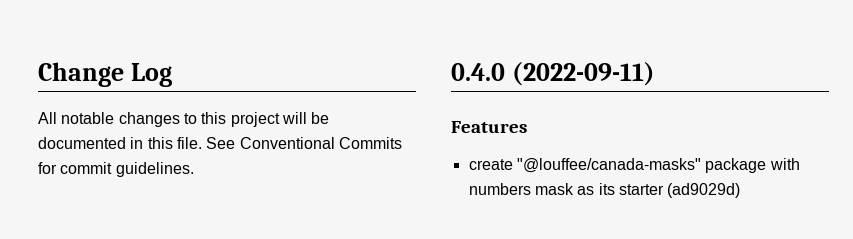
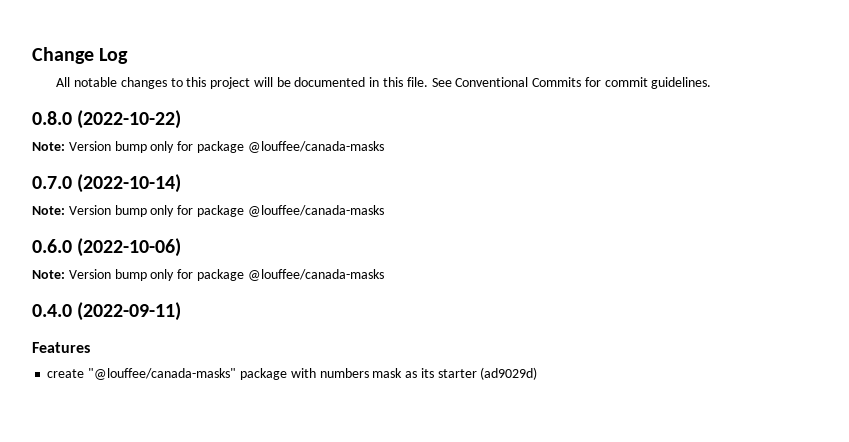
(194, 169) none -> [32,110,182,129] [32,141,384,153] [32,174,182,193] [32,205,384,217] [32,238,182,257] [32,269,384,281] // 0.8.0 (2022-10-22) // Note: Version bump only for package @louffee/canada-masks // 0.7.0 (2022-10-14) // Note: Version bump only for package @louffee/canada-masks // 0.6.0 (2022-10-06) // Note: Version bump only for package @louffee/canada-masks

